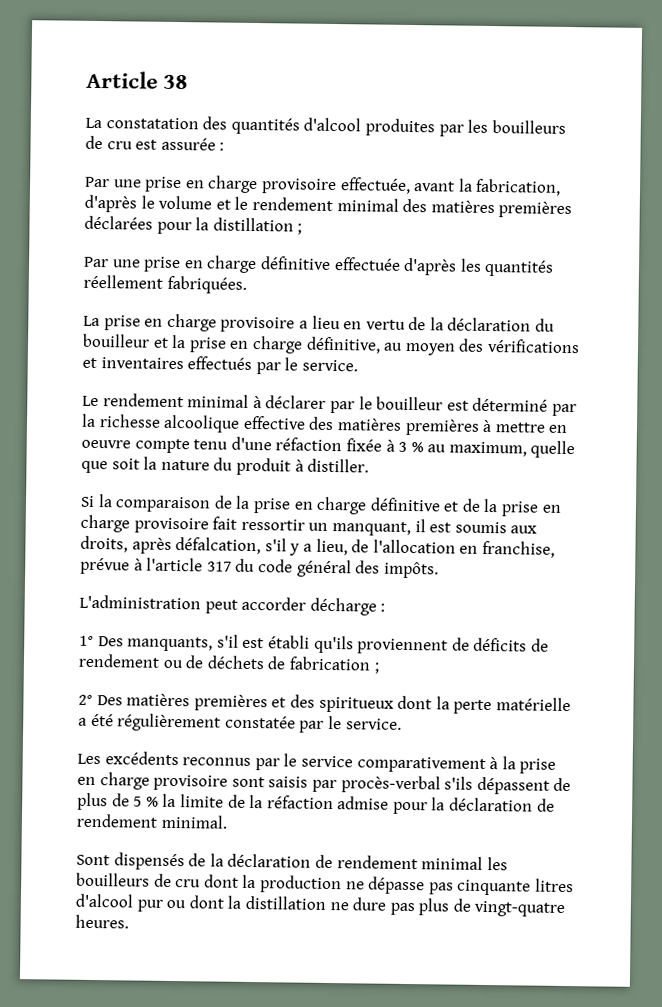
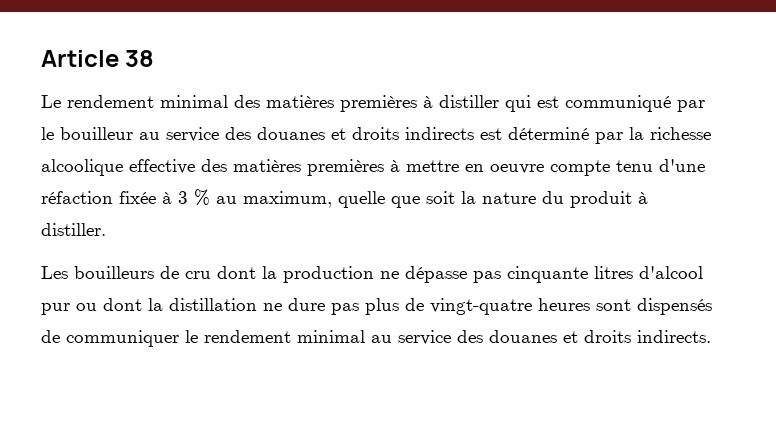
[85,116,566,137] [85,135,225,151] [85,175,562,196] [84,194,249,213] La constatation des quantités d'alcool produites par les bouilleurs de cru est assurée : // Par une prise en charge provisoire effectuée, avant la fabrication, d'après le volume et le -> [41,95,61,108] Le
[84,215,303,235] [83,255,555,277] [83,274,247,294] [83,313,556,333] [82,333,580,356] [82,356,358,375] [82,393,444,414] déclarées pour la distillation ; // Par une prise en charge définitive effectuée d'après les quantités réellement fabriquées. // La prise en charge provisoire a lieu en vertu de la déclaration du bouilleur et la prise en charge définitive, au moyen des vérifications et inventaires effectués par le service. // Le rendement minimal à déclarer par le bouilleur -> [423,95,705,112] [41,127,474,142] à distiller qui est communiqué par le bouilleur au service des douanes et droits indirects
[80,494,562,517] [80,514,538,537] [80,535,555,558] [80,557,439,579] [79,594,386,616] [79,634,549,655] [78,653,379,674] [78,693,571,715] [78,713,402,733] [77,751,557,774] [77,772,572,795] [77,792,555,815] [76,813,228,829] [76,852,508,871] Si la comparaison de la prise en charge définitive et de la prise en charge provisoire fait ressortir un manquant, il est soumis aux droits, après défalcation, s'il y a lieu, de l'allocation en franchise, prévue à l'article 317 du code général des impôts. // L'administration peut accorder décharge : // 1° Des manquants, s'il est établi qu'ils proviennent de déficits de rendement ou de déchets de fabrication ; // 2° Des matières premières et des spiritueux dont la perte matérielle a été régulièrement constatée par le service. // Les excédents reconnus par le service comparativement à la prise en charge provisoire sont saisis par procès-verbal s'ils dépassent de plus de 5 % la limite de la réfaction admise pour la déclaration de rendement minimal. // Sont dispensés de la déclaration de rendement minimal les -> [41,266,68,279] Les
[75,914,129,929] heures. -> [538,298,712,315] [41,330,711,347] heures sont dispensés de communiquer le rendement minimal au service des douanes et droits indirects.

